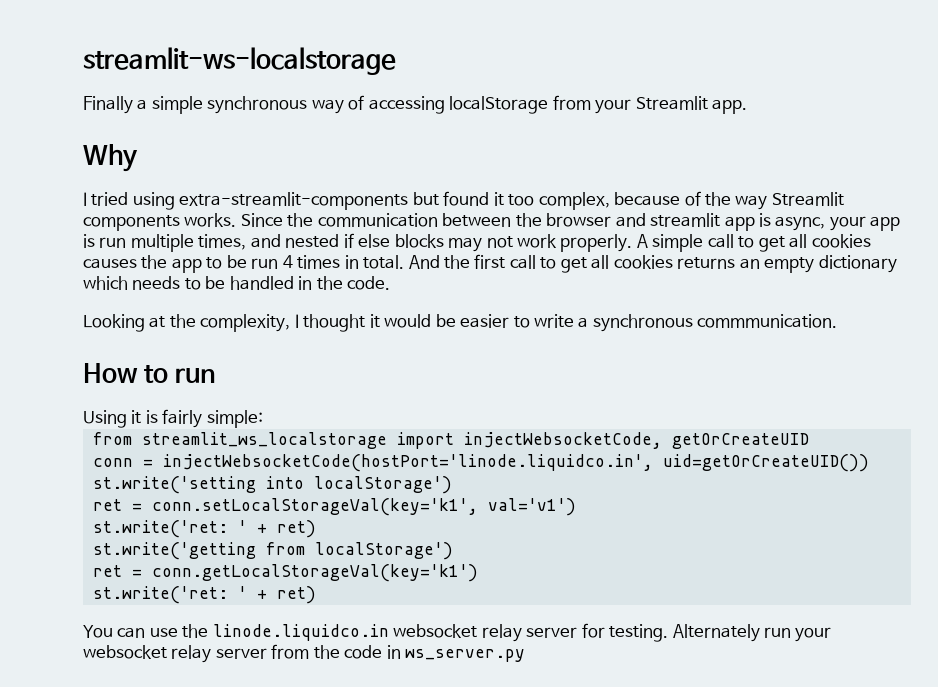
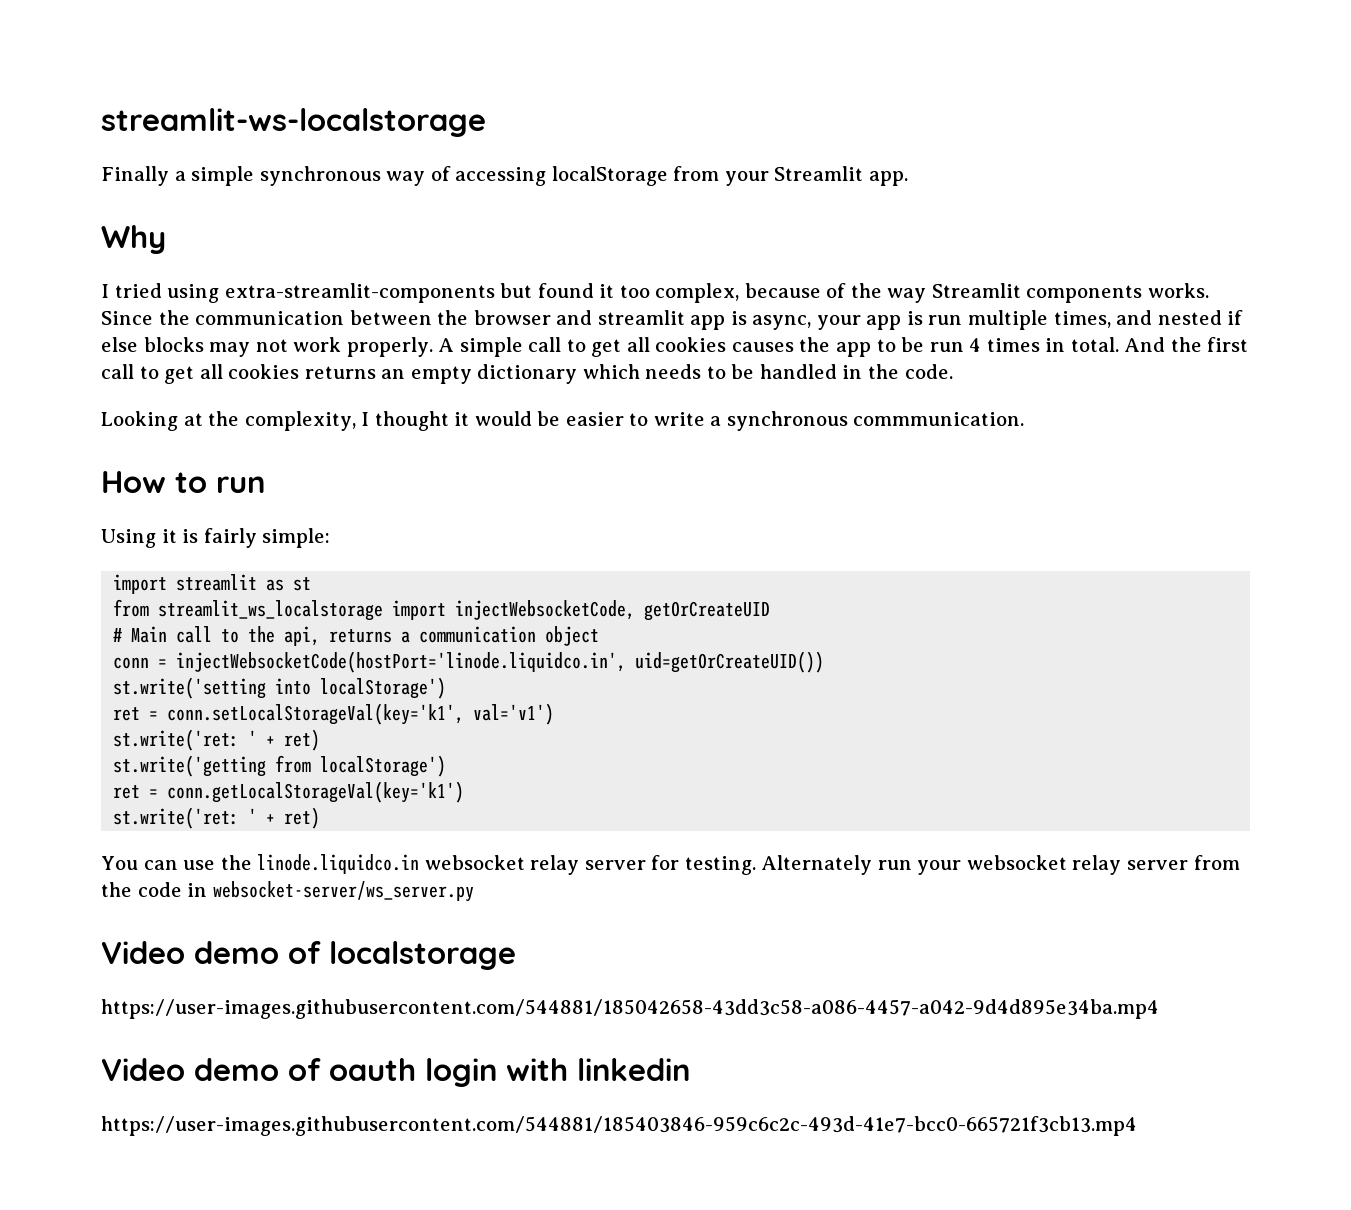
(263, 419) none -> [113,574,312,594] // import streamlit as st
(809, 441) none -> [113,626,600,646] // # Main call to the api, returns a communication object
[405,649,526,662] ws_server.py -> [212,881,474,902] [101,941,516,970] [101,999,1159,1019] [101,1058,690,1087] [101,1116,1137,1136] websocket-server/ws_server.py // Video demo of localstorage // https://user-images.githubusercontent.com/544881/185042658-43dd3c58-a086-4457-a042-9d4d895e34ba.mp4 // Video demo of oauth login with linkedin // https://user-images.githubusercontent.com/544881/185403846-959c6c2c-493d-41e7-bcc0-665721f3cb13.mp4

